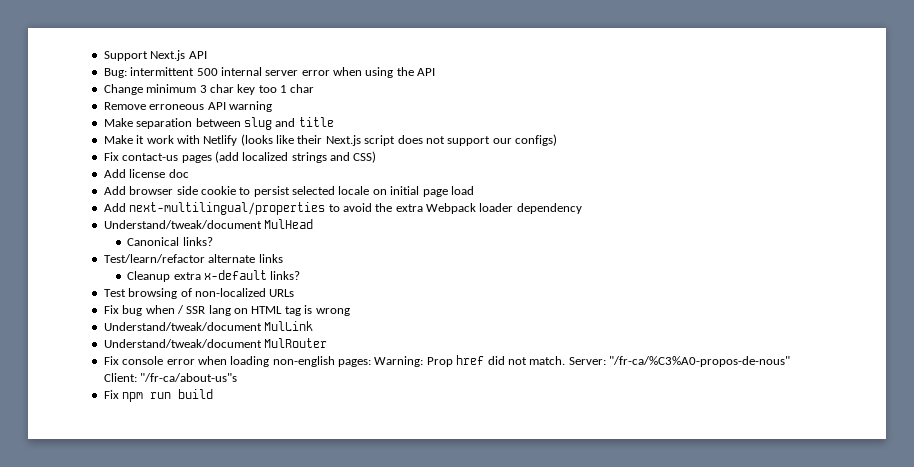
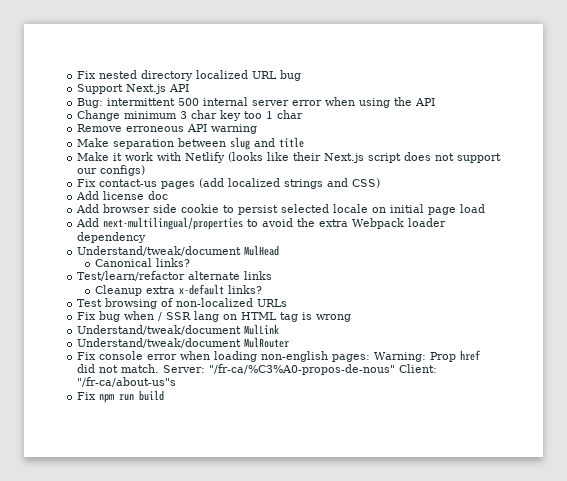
(103, 56) none -> [77,70,302,81] Fix nested directory localized URL bug //

